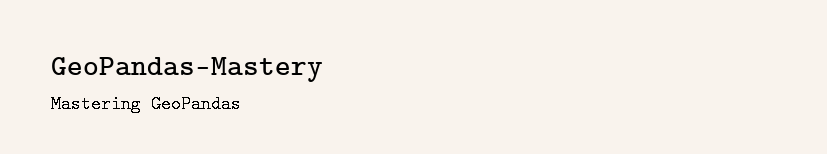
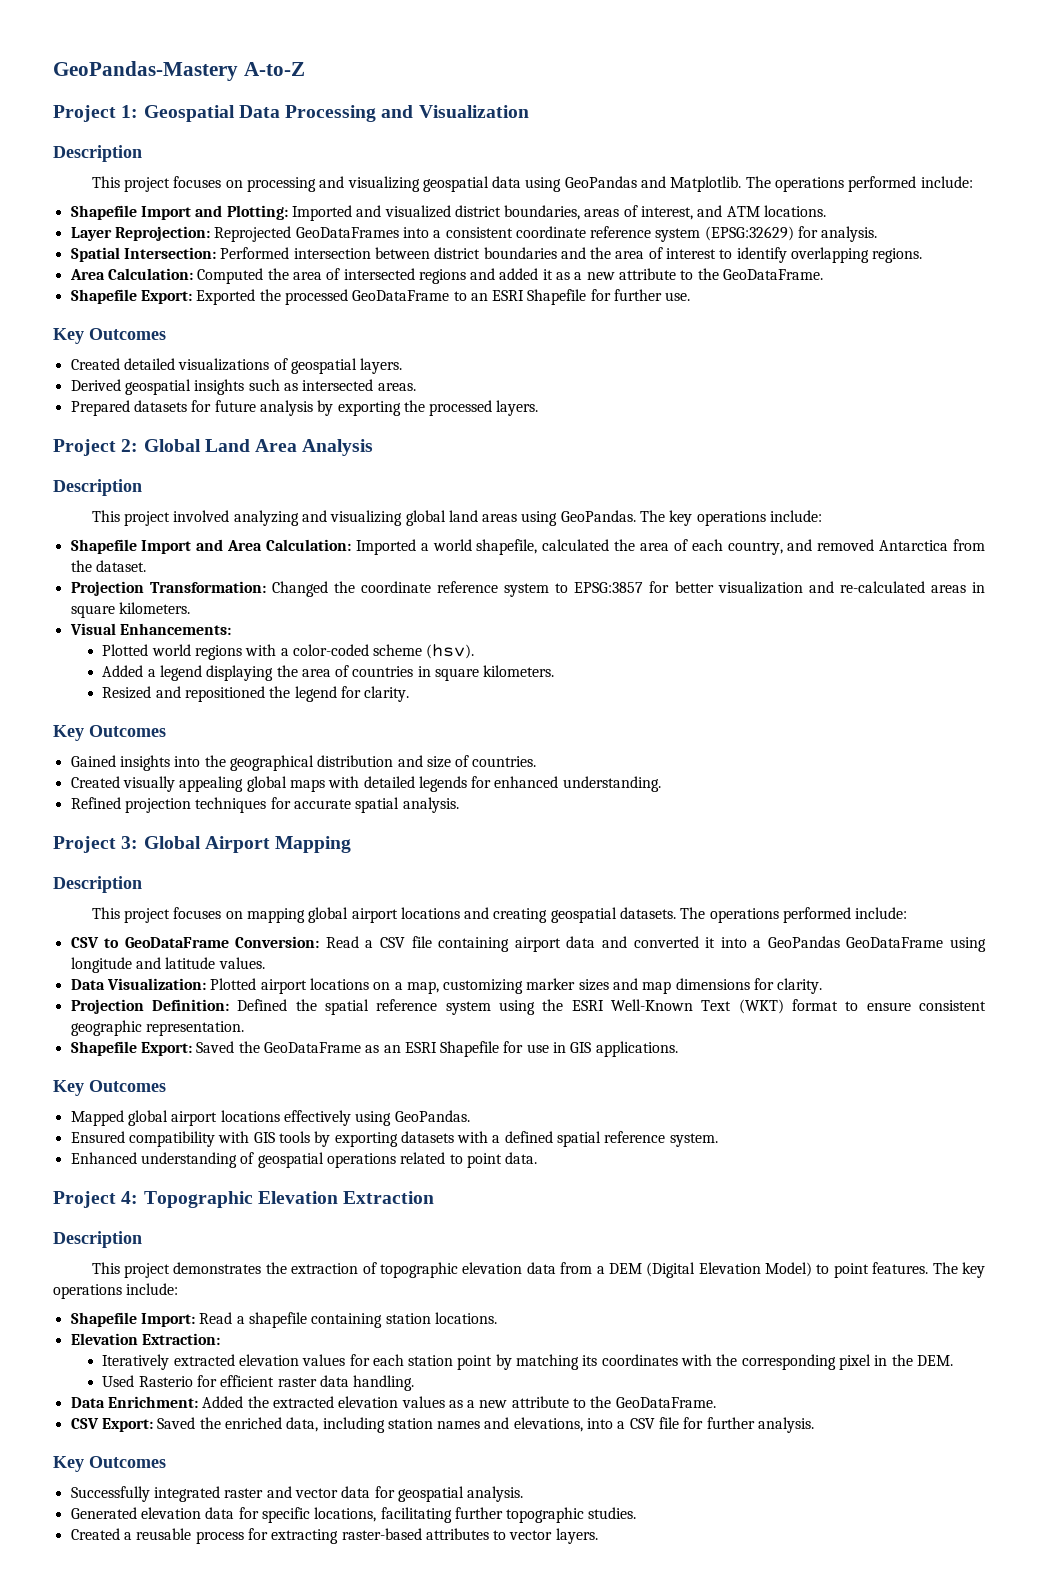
[51,95,241,113] // Mastering GeoPandas -> [243,62,305,76] [53,105,529,122] [53,145,142,162] [91,176,973,192] [70,205,827,221] [70,226,878,242] [70,247,923,263] [69,268,824,284] [70,289,691,305] [53,328,166,344] [70,358,403,374] [70,379,416,395] [70,400,539,416] [53,439,374,456] [53,479,142,496] [91,510,823,526] [70,539,986,555] [70,560,146,572] [70,581,986,597] [70,602,190,618] [69,623,231,635] [102,644,475,660] [102,665,555,681] [102,686,410,702] [53,725,166,741] [70,755,537,771] [70,776,661,792] [70,797,459,813] [53,836,352,853] [53,876,142,893] [91,907,908,923] [70,936,987,952] [70,957,265,973] [70,978,823,994] [70,999,986,1015] [70,1020,244,1036] [70,1041,678,1057] [53,1080,166,1096] [70,1110,470,1126] [70,1131,718,1147] [70,1152,538,1168] [53,1191,435,1208] [53,1231,142,1248] [91,1262,986,1278] [53,1283,179,1299] [70,1312,497,1328] [70,1333,220,1345] [102,1354,953,1370] [102,1375,415,1391] [70,1396,716,1408] [70,1417,815,1433] [53,1456,166,1472] [70,1486,524,1502] [70,1507,637,1523] [70,1528,598,1544] A-to-Z // Project 1: Geospatial Data Processing and Visualization // Description // This project focuses on processing and visualizing geospatial data using GeoPandas and Matplotlib. The operations performed include: // Shapefile Import and Plotting: Imported and visualized district boundaries, areas of interest, and ATM locations. // Layer Reprojection: Reprojected GeoDataFrames into a consistent coordinate reference system (EPSG:32629) for analysis. // Spatial Intersection: Performed intersection between district boundaries and the area of interest to identify overlapping regions. // Area Calculation: Computed the area of intersected regions and added it as a new attribute to the GeoDataFrame. // Shapefile Export: Exported the processed GeoDataFrame to an ESRI Shapefile for further use. // Key Outcomes // Created detailed visualizations of geospatial layers. // Derived geospatial insights such as intersected areas. // Prepared datasets for future analysis by exporting the processed layers. // Project 2: Global Land Area Analysis // Description // This project involved analyzing and visualizing global land areas using GeoPandas. The key operations include: // Shapefile Import and Area Calculation: Imported a world shapefile, calculated the area of each country, and removed Antarctica from the dataset. // Projection Transformation: Changed the coordinate reference system to EPSG:3857 for better visualization and re-calculated areas in square kilometers. // Visual Enhancements: // Plotted world regions with a color-coded scheme (hsv). // Added a legend displaying the area of countries in square kilometers. // Resized and repositioned the legend for clarity. // Key Outcomes // Gained insights into the geographical distribution and size of countries. // Created visually appealing global maps with detailed legends for enhanced understanding. // Refined projection techniques for accurate spatial analysis. // Project 3: Global Airport Mapping // Description // This project focuses on mapping global airport locations and creating geospatial datasets. The operations performed include: // CSV to GeoDataFrame Conversion: Read a CSV file containing airport data and converted it into a GeoPandas GeoDataFrame using longitude and latitude values. // Data Visualization: Plotted airport locations on a map, customizing marker sizes and map dimensions for clarity. // Projection Definition: Defined the spatial reference system using the ESRI Well-Known Text (WKT) format to ensure consistent geographic representation. // Shapefile Export: Saved the GeoDataFrame as an ESRI Shapefile for use in GIS applications. // Key Outcomes // Mapped global airport locations effectively using GeoPandas. // Ensured compatibility with GIS tools by exporting datasets with a defined spatial reference system. // Enhanced understanding of geospatial operations related to point data. // Project 4: Topographic Elevation Extraction // Description // This project demonstrates the extraction of topographic elevation data from a DEM (Digital Elevation Model) to point features. The key operations include: // Shapefile Import: Read a shapefile containing station locations. // Elevation Extraction: // Iteratively extracted elevation values for each station point by matching its coordinates with the corresponding pixel in the DEM. // Used Rasterio for efficient raster data handling. // Data Enrichment: Added the extracted elevation values as a new attribute to the GeoDataFrame. // CSV Export: Saved the enriched data, including station names and elevations, into a CSV file for further analysis. // Key Outcomes // Successfully integrated raster and vector data for geospatial analysis. // Generated elevation data for specific locations, facilitating further topographic studies. // Created a reusable process for extracting raster-based attributes to vector layers.

